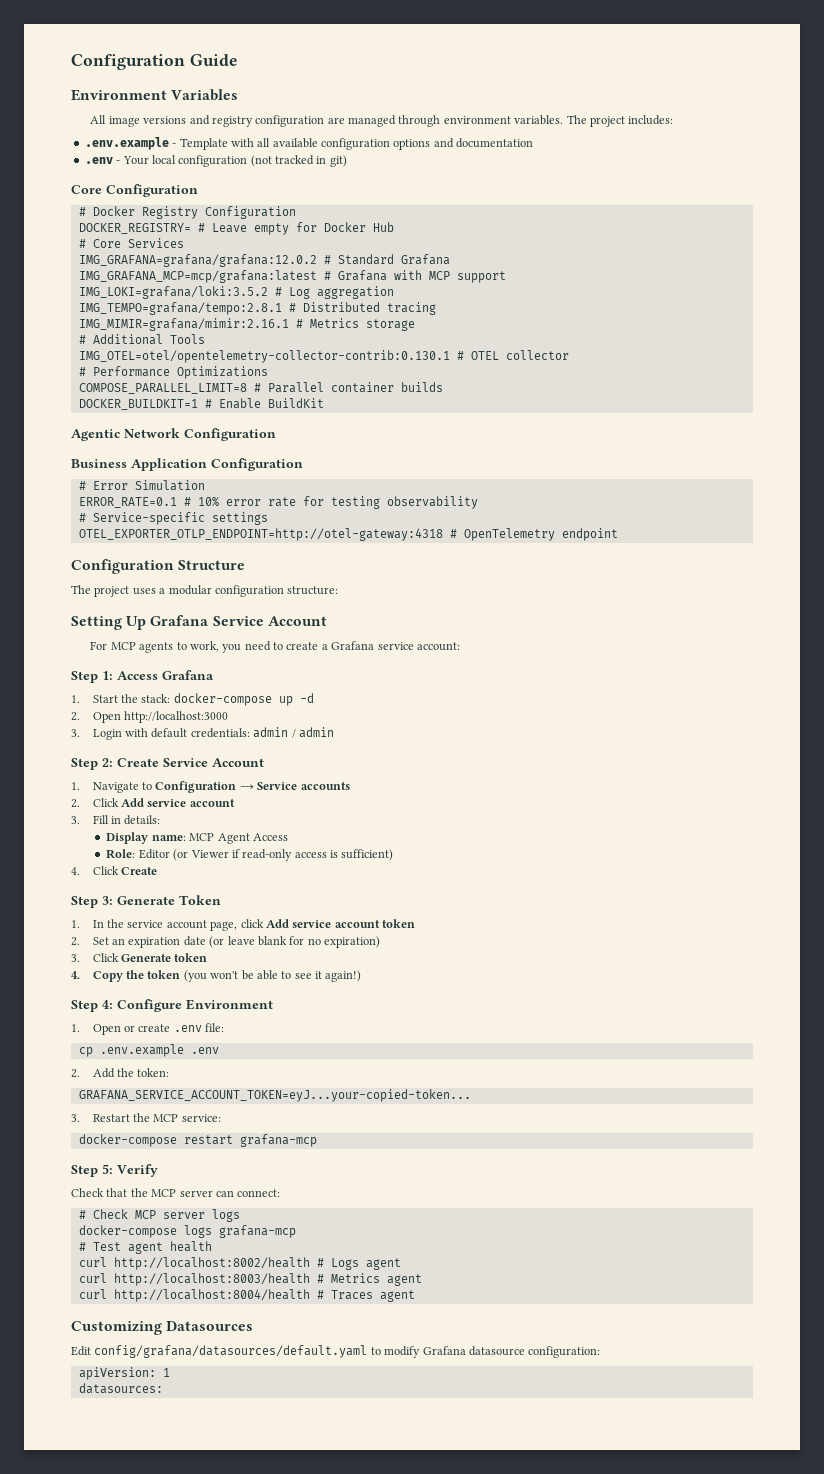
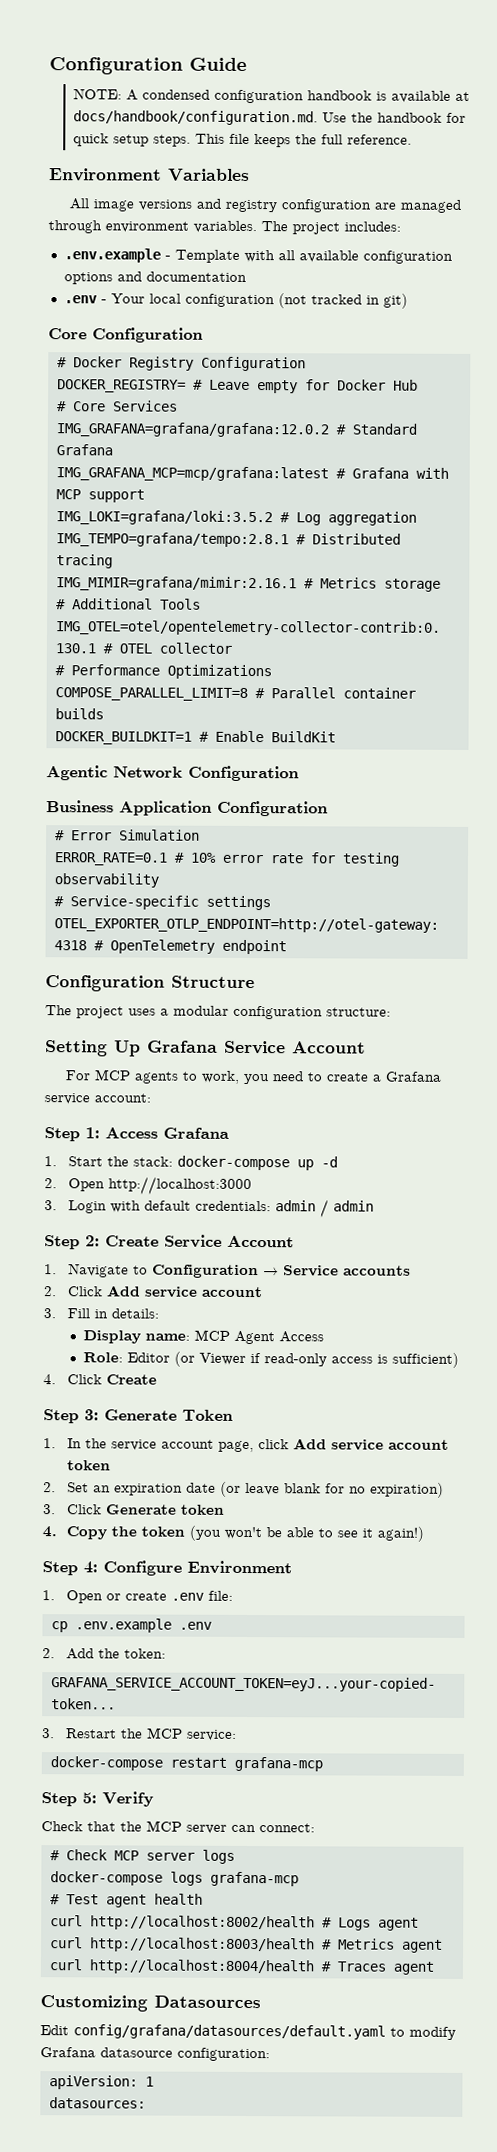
(238, 60) none -> [73,88,471,104] [73,110,467,126] [73,133,413,148] // NOTE: A condensed configuration handbook is available at docs/handbook/configuration.md. Use the handbook for quick setup steps. This file keeps the full reference.

